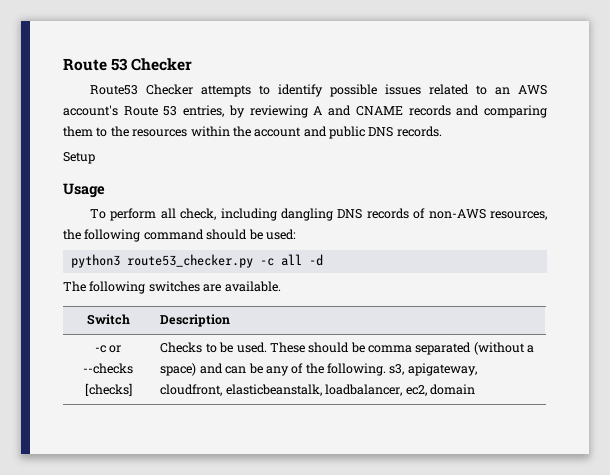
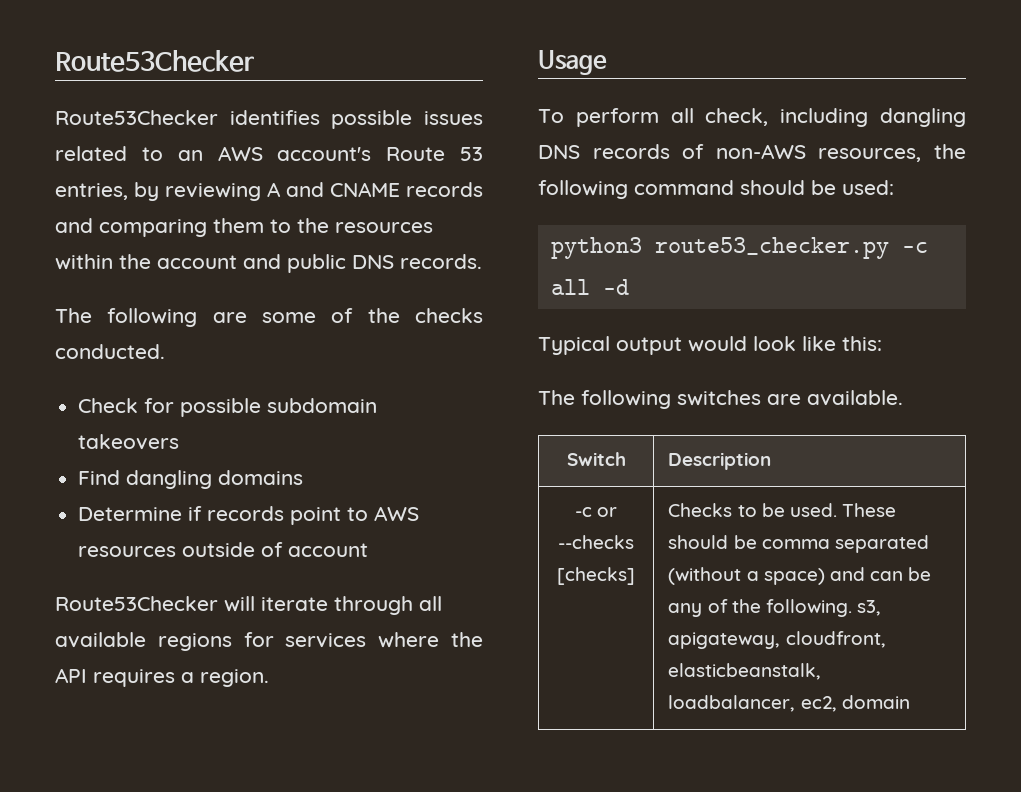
[63,58,193,71] [90,84,324,97] Route 53 Checker // Route53 Checker attempts to identify -> [55,50,254,72] [55,110,320,125] Route53Checker // Route53Checker identifies
[63,152,95,164] Setup -> [55,308,483,327] [55,344,165,359] [78,398,378,417] [78,434,180,450] [78,470,304,489] [78,506,420,525] [78,542,369,557] [55,596,442,615] [55,632,484,651] [55,668,269,687] The following are some of the checks conducted. // Check for possible subdomain takeovers // Find dangling domains // Determine if records point to AWS resources outside of account // Route53Checker will iterate through all available regions for services where the API requires a region.
(323, 260) none -> [538,336,882,355] // Typical output would look like this:

